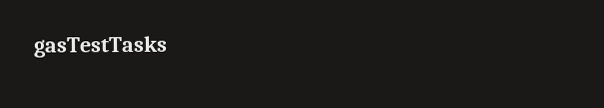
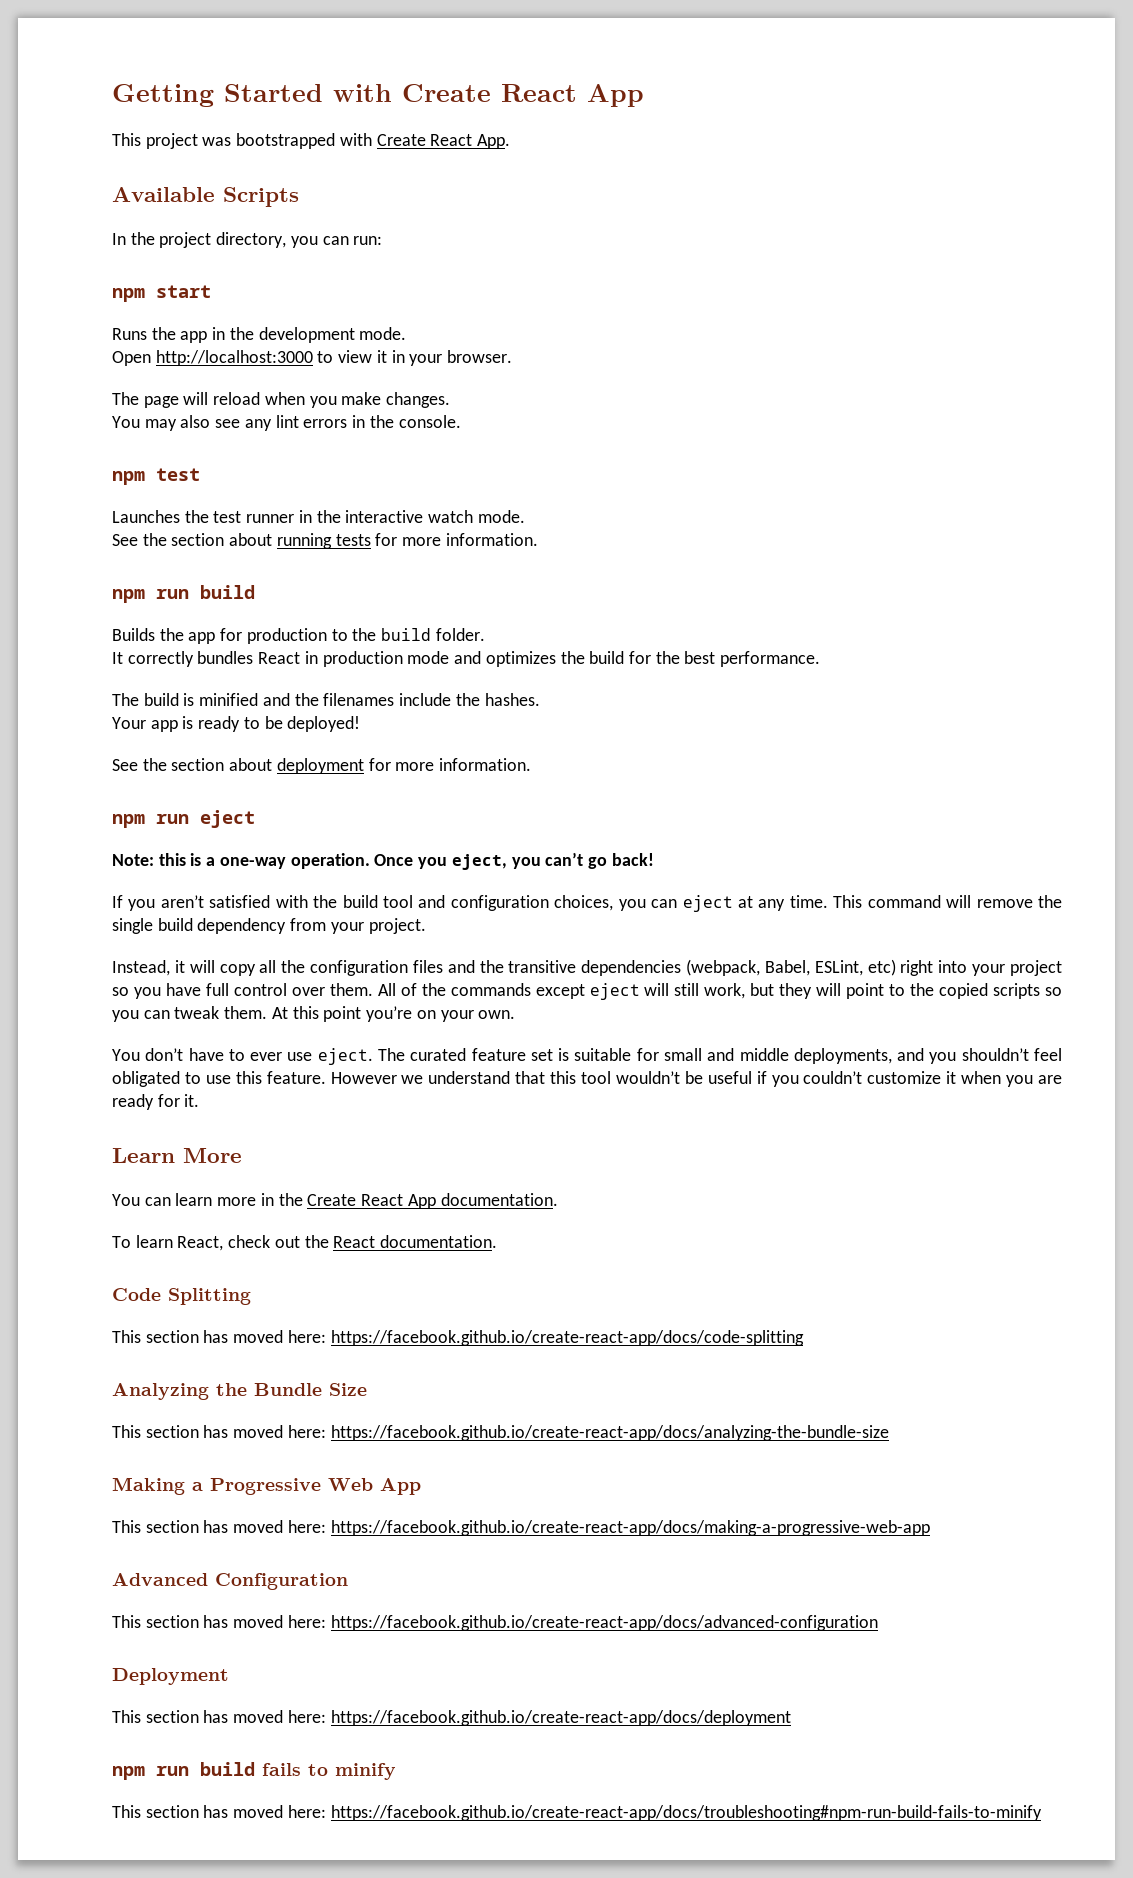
[33,35,168,58] gasTestTasks -> [112,84,644,107] [112,133,511,149] [112,187,299,207] [112,232,383,248] [112,285,211,302] [112,327,407,343] [112,350,513,366] [112,392,451,408] [112,415,461,431] [112,468,200,485] [112,510,525,523] [112,533,538,549] [112,585,255,603] [112,628,485,644] [112,651,821,667] [112,693,540,706] [112,716,361,732] [112,758,532,774] [112,810,255,828] [112,852,654,870] [112,895,1063,912] [112,918,426,934] [112,959,1063,976] [112,983,1063,1000] [112,1006,516,1022] [112,1048,1063,1065] [112,1071,1063,1087] [112,1094,200,1110] [112,1148,242,1163] [112,1193,558,1209] [112,1235,498,1251] [112,1288,251,1305] [112,1330,804,1346] [112,1383,367,1400] [112,1425,889,1441] [112,1477,421,1495] [112,1520,930,1536] [112,1573,348,1590] [112,1615,878,1631] [112,1668,229,1685] [112,1710,791,1726] [112,1762,396,1780] [112,1805,1042,1821] Getting Started with Create React App // This project was bootstrapped with Create React App. // Available Scripts // In the project directory, you can run: // npm start // Runs the app in the development mode. // Open http://localhost:3000 to view it in your browser. // The page will reload when you make changes. // You may also see any lint errors in the console. // npm test // Launches the test runner in the interactive watch mode. // See the section about running tests for more information. // npm run build // Builds the app for production to the build folder. // It correctly bundles React in production mode and optimizes the build for the best performance. // The build is minified and the filenames include the hashes. // Your app is ready to be deployed! // See the section about deployment for more information. // npm run eject // Note: this is a one-way operation. Once you eject, you can’t go back! // If you aren’t satisfied with the build tool and configuration choices, you can eject at any time. This command will remove the single build dependency from your project. // Instead, it will copy all the configuration files and the transitive dependencies (webpack, Babel, ESLint, etc) right into your project so you have full control over them. All of the commands except eject will still work, but they will point to the copied scripts so you can tweak them. At this point you’re on your own. // You don’t have to ever use eject. The curated feature set is suitable for small and middle deployments, and you shouldn’t feel obligated to use this feature. However we understand that this tool wouldn’t be useful if you couldn’t customize it when you are ready for it. // Learn More // You can learn more in the Create React App documentation. // To learn React, check out the React documentation. // Code Splitting // This section has moved here: https://facebook.github.io/create-react-app/docs/code-splitting // Analyzing the Bundle Size // This section has moved here: https://facebook.github.io/create-react-app/docs/analyzing-the-bundle-size // Making a Progressive Web App // This section has moved here: https://facebook.github.io/create-react-app/docs/making-a-progressive-web-app // Advanced Configuration // This section has moved here: https://facebook.github.io/create-react-app/docs/advanced-configuration // Deployment // This section has moved here: https://facebook.github.io/create-react-app/docs/deployment // npm run build fails to minify // This section has moved here: https://facebook.github.io/create-react-app/docs/troubleshooting#npm-run-build-fails-to-minify

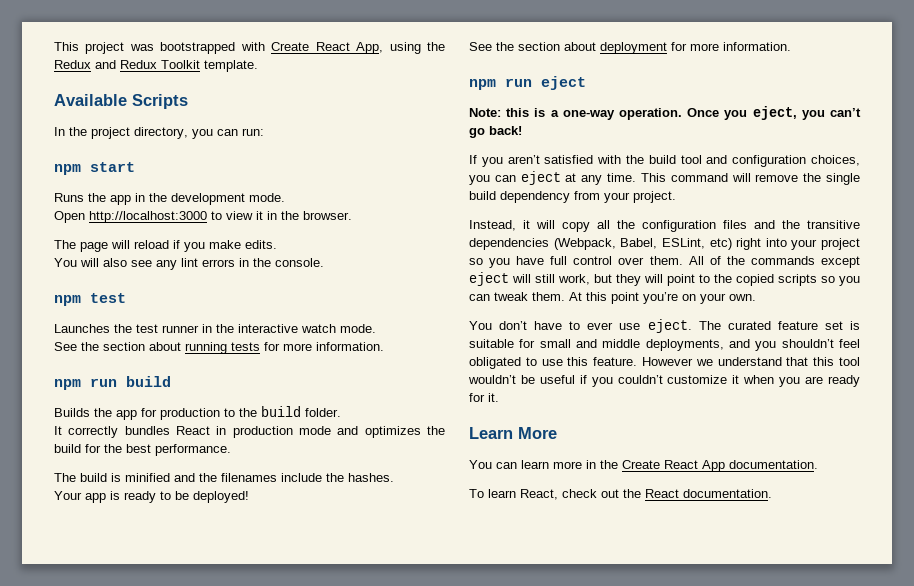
[112,84,644,107] Getting Started with Create React App // -> (54, 46) none
[477,134,511,149] App. -> [356,42,446,54] [54,60,258,72] App, using the Redux and Redux Toolkit template.
[409,354,443,366] your -> [281,211,299,220] the
[264,392,305,405] when -> [173,240,180,249] if
[386,392,451,408] [112,416,177,431] changes. // You may -> [245,240,277,249] [54,258,99,267] edits. // You will
[686,959,761,976] (webpack, -> [553,238,616,250] (Webpack,
[112,1288,251,1305] [112,1330,804,1346] [112,1383,367,1400] [112,1425,889,1441] [112,1477,421,1495] [112,1520,930,1536] [112,1573,348,1590] [112,1615,878,1631] [112,1668,229,1685] [112,1710,791,1726] [112,1762,396,1780] [112,1805,1042,1821] // Code Splitting // This section has moved here: https://facebook.github.io/create-react-app/docs/code-splitting // Analyzing the Bundle Size // This section has moved here: https://facebook.github.io/create-react-app/docs/analyzing-the-bundle-size // Making a Progressive Web App // This section has moved here: https://facebook.github.io/create-react-app/docs/making-a-progressive-web-app // Advanced Configuration // This section has moved here: https://facebook.github.io/create-react-app/docs/advanced-configuration // Deployment // This section has moved here: https://facebook.github.io/create-react-app/docs/deployment // npm run build fails to minify // This section has moved here: https://facebook.github.io/create-react-app/docs/troubleshooting#npm-run-build-fails-to-minify -> (772, 493) none

